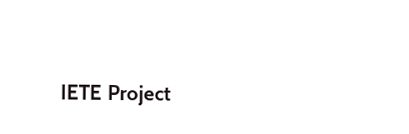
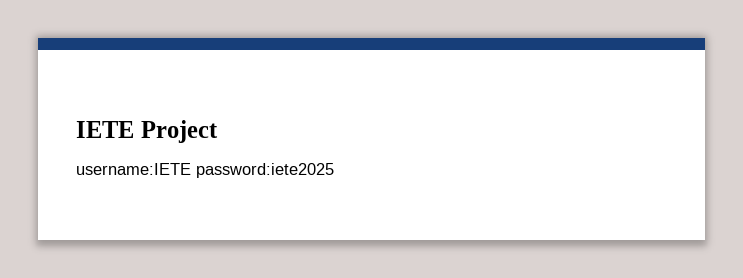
(171, 95) none -> [76,163,334,178] // username:IETE password:iete2025

